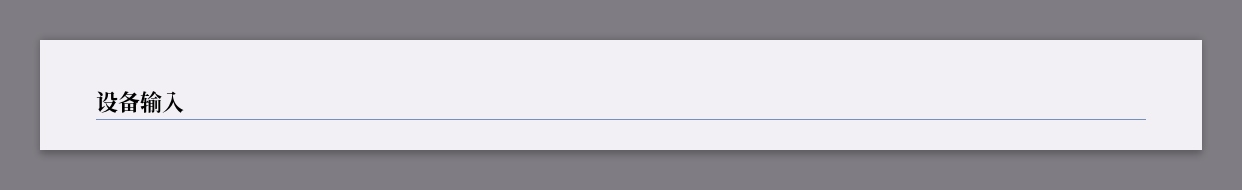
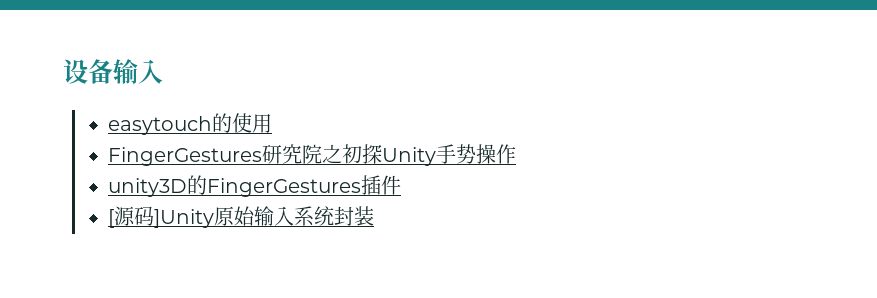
(184, 102) none -> [107,113,272,135] [107,144,516,166] [107,175,401,197] [107,206,374,228] // easytouch的使用 // FingerGestures研究院之初探Unity手势操作 // unity3D的FingerGestures插件 // [源码]Unity原始输入系统封装

